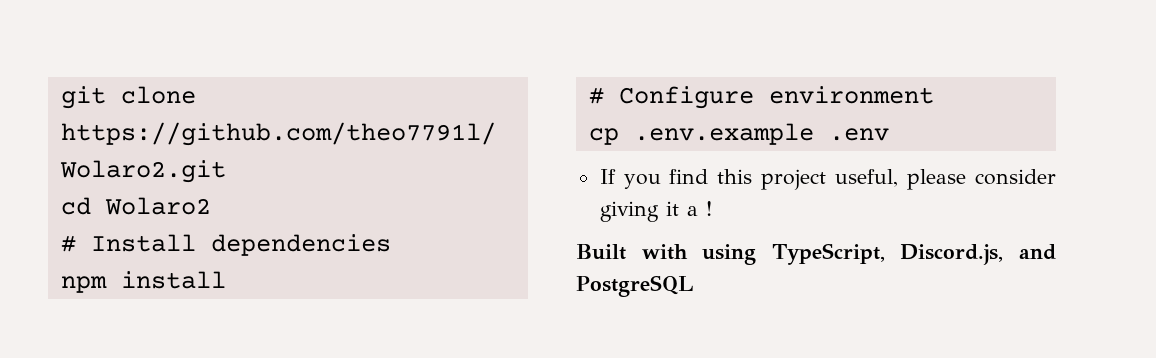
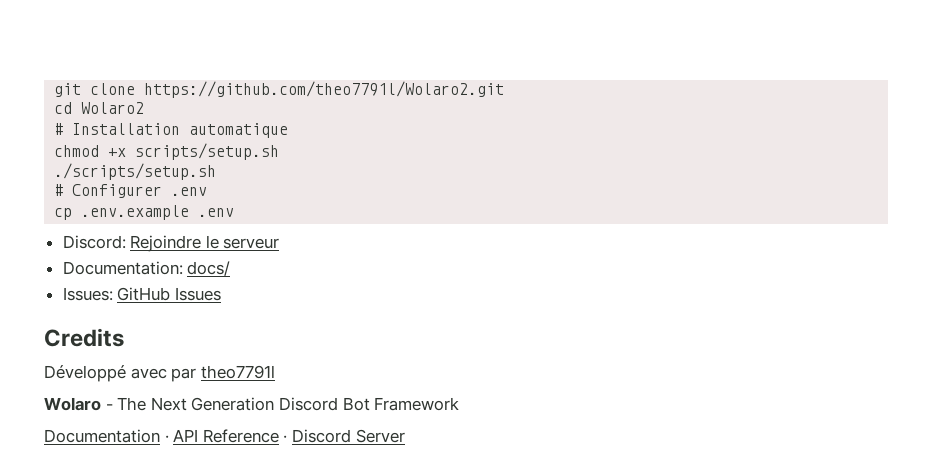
[90,234,391,256] [60,271,226,293] [588,86,934,109] Install dependencies // npm install // # Configure environment -> [72,123,289,138] [54,143,280,160] [54,163,217,180] [54,184,208,198] Installation automatique // chmod +x scripts/setup.sh // ./scripts/setup.sh // # Configurer .env
[599,169,1056,190] [599,201,712,222] [576,243,1056,265] [576,275,694,297] If you find this project useful, please consider giving it a ! // Built with using TypeScript, Discord.js, and PostgreSQL -> [62,235,280,252] [62,261,231,276] [62,287,221,301] [44,328,124,347] [44,365,275,382] [44,397,460,411] [44,429,405,443] Discord: Rejoindre le serveur // Documentation: docs/ // Issues: GitHub Issues // Credits // Développé avec par theo7791l // Wolaro - The Next Generation Discord Bot Framework // Documentation · API Reference · Discord Server

